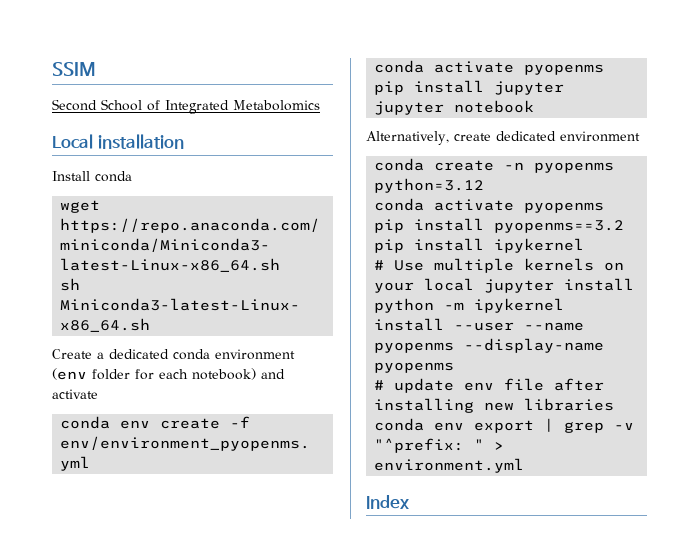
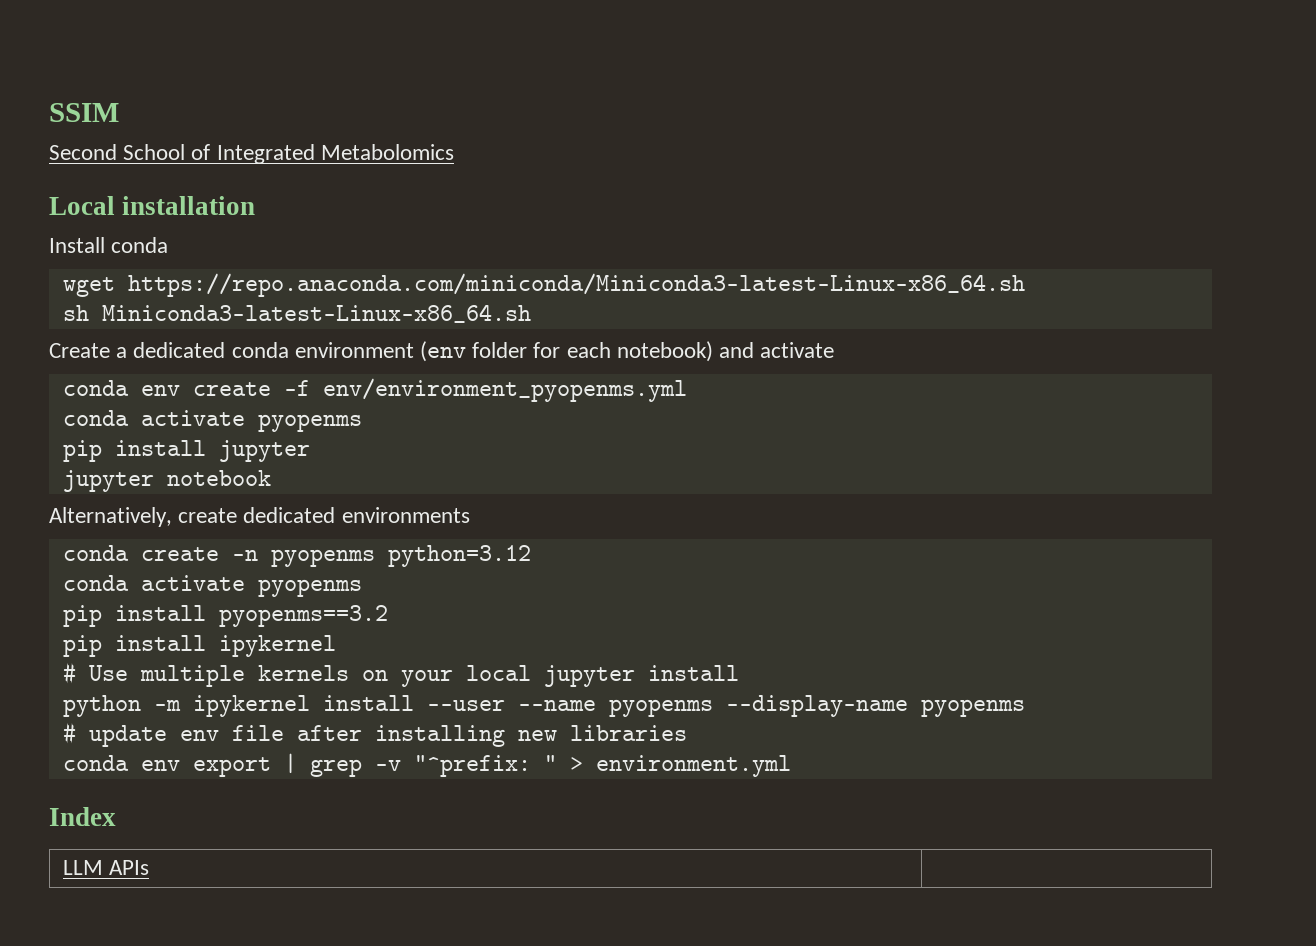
[559,131,640,142] environment -> [341,507,470,523] environments
(409, 502) none -> [62,860,149,875] // LLM APIs |

